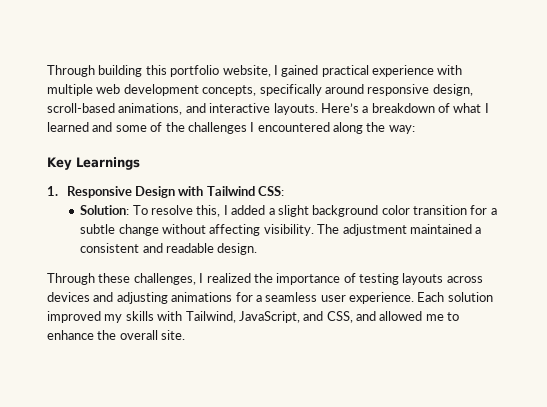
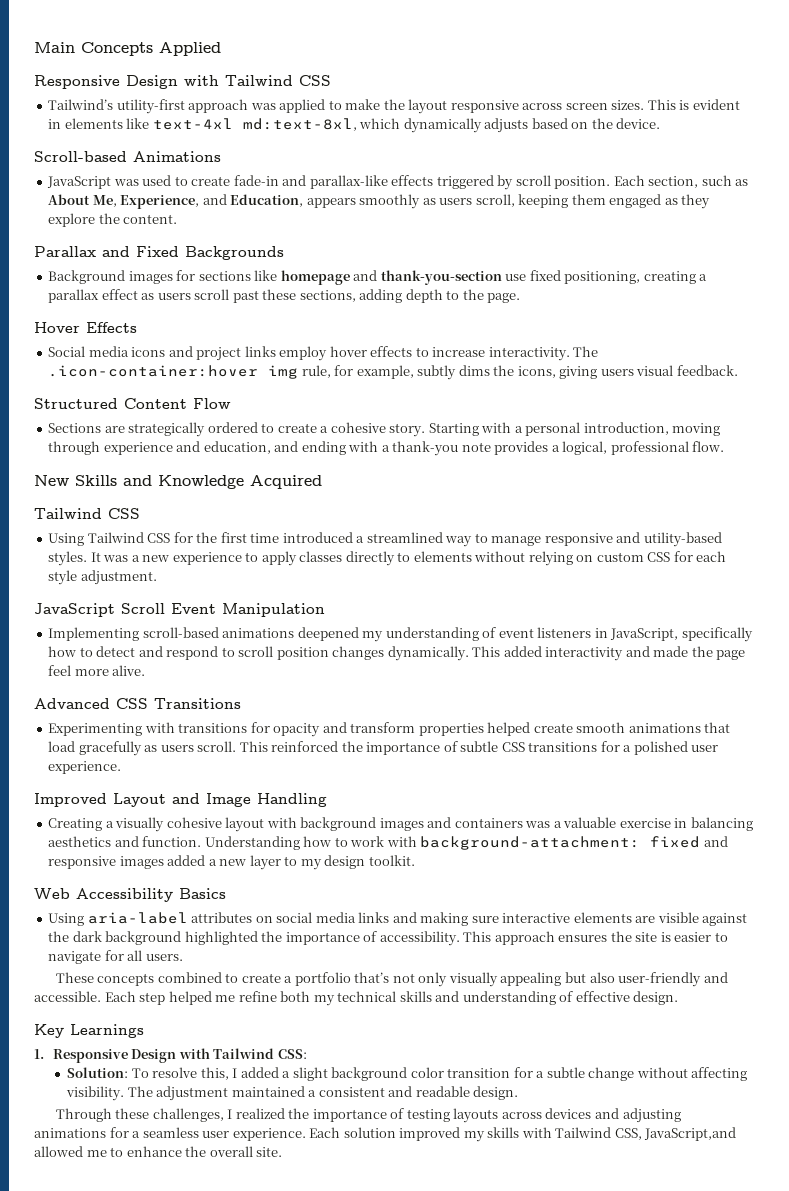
[47,65,463,77] [47,84,473,96] [47,103,489,115] [47,122,415,134] Through building this portfolio website, I gained practical experience with multiple web development concepts, specifically around responsive design, scroll-based animations, and interactive layouts. Here’s a breakdown of what I learned and some of the challenges I encountered along the way: -> [34,42,221,56] [34,75,331,89] [48,99,740,114] [48,118,661,133] [34,151,221,162] [47,175,749,190] [48,194,711,209] [48,213,178,227] [34,246,284,260] [48,270,708,285] [48,289,521,303] [34,322,137,333] [48,346,599,361] [48,365,738,380] [34,398,231,409] [48,422,721,437] [48,441,725,456] [34,475,322,489] [34,508,140,519] [48,532,722,547] [48,551,727,566] [48,570,157,585] [34,603,325,617] [48,627,753,642] [48,646,746,661] [48,665,146,676] [34,698,241,709] [48,722,731,737] [48,741,719,756] [48,761,122,774] [34,793,327,807] [48,817,753,832] [48,836,728,850] [48,855,415,870] [34,888,226,902] [48,912,748,926] [48,931,728,946] [48,950,183,964] [55,972,728,987] [34,991,679,1006] Main Concepts Applied // Responsive Design with Tailwind CSS // Tailwind’s utility-first approach was applied to make the layout responsive across screen sizes. This is evident in elements like text-4xl md:text-8xl, which dynamically adjusts based on the device. // Scroll-based Animations // JavaScript was used to create fade-in and parallax-like effects triggered by scroll position. Each section, such as About Me, Experience, and Education, appears smoothly as users scroll, keeping them engaged as they explore the content. // Parallax and Fixed Backgrounds // Background images for sections like homepage and thank-you-section use fixed positioning, creating a parallax effect as users scroll past these sections, adding depth to the page. // Hover Effects // Social media icons and project links employ hover effects to increase interactivity. The .icon-container:hover img rule, for example, subtly dims the icons, giving users visual feedback. // Structured Content Flow // Sections are strategically ordered to create a cohesive story. Starting with a personal introduction, moving through experience and education, and ending with a thank-you note provides a logical, professional flow. // New Skills and Knowledge Acquired // Tailwind CSS // Using Tailwind CSS for the first time introduced a streamlined way to manage responsive and utility-based styles. It was a new experience to apply classes directly to elements without relying on custom CSS for each style adjustment. // JavaScript Scroll Event Manipulation // Implementing scroll-based animations deepened my understanding of event listeners in JavaScript, specifically how to detect and respond to scroll position changes dynamically. This added interactivity and made the page feel more alive. // Advanced CSS Transitions // Experimenting with transitions for opacity and transform properties helped create smooth animations that load gracefully as users scroll. This reinforced the importance of subtle CSS transitions for a polished user experience. // Improved Layout and Image Handling // Creating a visually cohesive layout with background images and containers was a valuable exercise in balancing aesthetics and function. Understanding how to work with background-attachment: fixed and responsive images added a new layer to my design toolkit. // Web Accessibility Basics // Using aria-label attributes on social media links and making sure interactive elements are visible against the dark background highlighted the importance of accessibility. This approach ensures the site is easier to navigate for all users. // These concepts combined to create a portfolio that’s not only visually appealing but also user-friendly and accessible. Each step helped me refine both my technical skills and understanding of effective design.
[185,311,376,323] Tailwind, JavaScript, and CSS, and -> [555,1127,737,1141] Tailwind CSS, JavaScript,and

